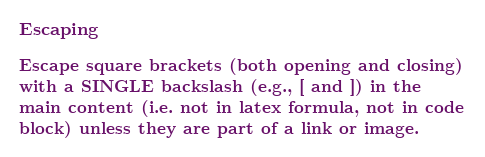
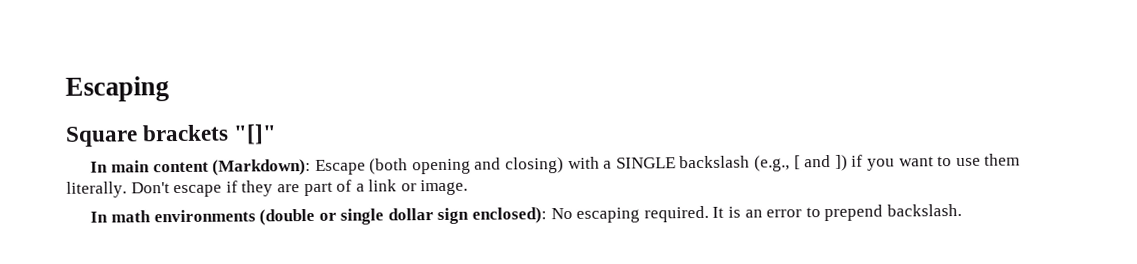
[19,59,222,75] Escape square brackets -> [65,124,278,147] [90,158,366,176] Square brackets "[]" // In main content (Markdown): Escape
[370,80,421,92] [19,100,464,117] [19,121,131,138] in the main content (i.e. not in latex formula, not in code block) unless -> [851,153,1021,171] [66,180,238,198] if you want to use them literally. Don't escape if
(419, 130) none -> [90,203,962,226] // In math environments (double or single dollar sign enclosed): No escaping required. It is an error to prepend backslash.

